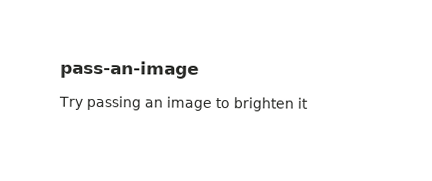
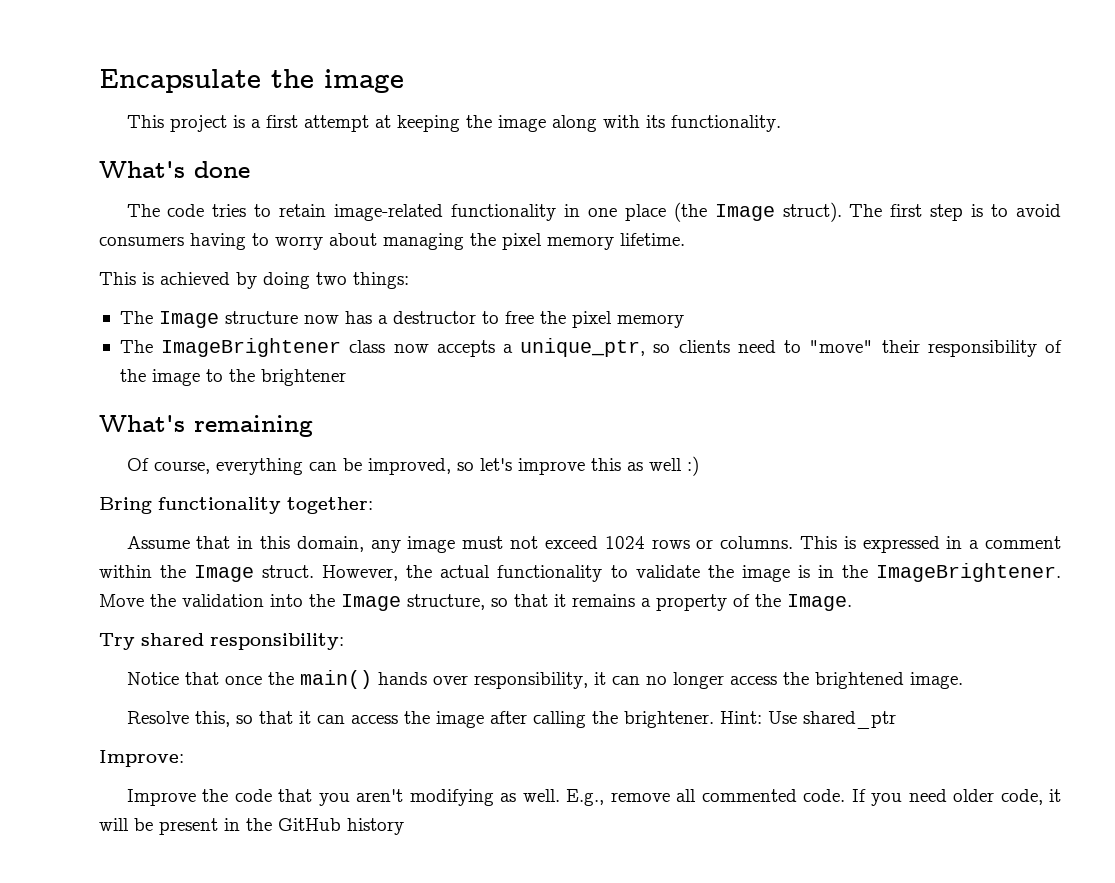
[60,60,200,79] [58,95,308,112] pass-an-image // Try passing an image to brighten it -> [99,69,404,93] [126,115,781,132] [99,161,250,178] [126,202,1062,222] [99,233,685,250] [99,272,409,289] [119,311,684,328] [119,338,1062,357] [119,369,346,386] [99,415,313,437] [126,456,699,476] [99,497,373,514] [126,536,1062,553] [99,563,1062,582] [99,594,852,611] [99,633,344,650] [126,670,963,689] [126,711,896,729] [99,750,184,767] [126,789,1061,806] [99,818,404,835] Encapsulate the image // This project is a first attempt at keeping the image along with its functionality. // What's done // The code tries to retain image-related functionality in one place (the Image struct). The first step is to avoid consumers having to worry about managing the pixel memory lifetime. // This is achieved by doing two things: // The Image structure now has a destructor to free the pixel memory // The ImageBrightener class now accepts a unique_ptr, so clients need to "move" their responsibility of the image to the brightener // What's remaining // Of course, everything can be improved, so let's improve this as well :) // Bring functionality together: // Assume that in this domain, any image must not exceed 1024 rows or columns. This is expressed in a comment within the Image struct. However, the actual functionality to validate the image is in the ImageBrightener. Move the validation into the Image structure, so that it remains a property of the Image. // Try shared responsibility: // Notice that once the main() hands over responsibility, it can no longer access the brightened image. // Resolve this, so that it can access the image after calling the brightener. Hint: Use shared_ptr // Improve: // Improve the code that you aren't modifying as well. E.g., remove all commented code. If you need older code, it will be present in the GitHub history

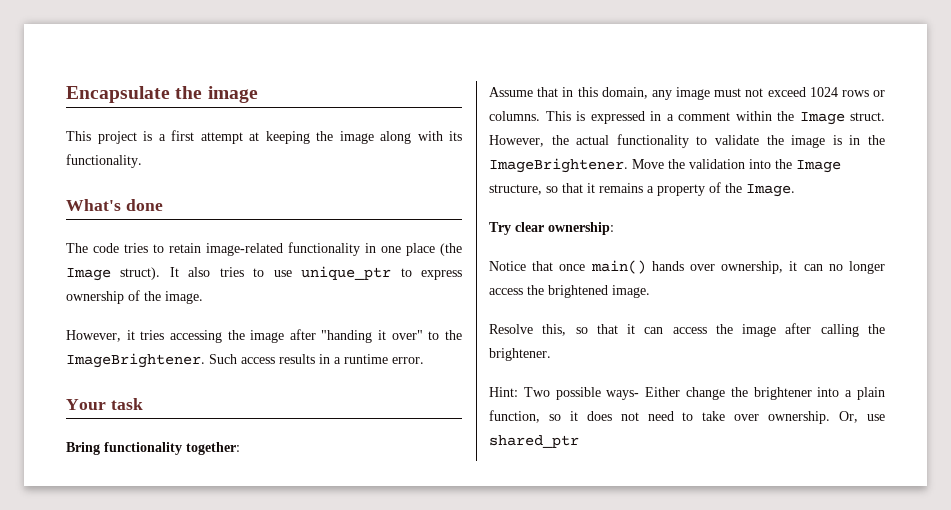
[849,204,1062,221] [99,233,685,250] [99,272,409,289] [119,311,684,328] [119,338,1062,357] [119,369,346,386] [99,415,313,437] [126,456,699,476] The first step is to avoid consumers having to worry about managing the pixel memory lifetime. // This is achieved by doing two things: // The Image structure now has a destructor to free the pixel memory // The ImageBrightener class now accepts a unique_ptr, so clients need to "move" their responsibility of the image to the brightener // What's remaining // Of course, everything can be improved, so let's improve this as well :) -> [169,266,463,280] [66,290,203,304] [66,329,462,343] [66,353,424,368] [66,398,143,410] It also tries to use unique_ptr to express ownership of the image. // However, it tries accessing the image after "handing it over" to the ImageBrightener. Such access results in a runtime error. // Your task
[141,633,344,650] shared responsibility: -> [515,222,614,235] clear ownership:
[267,672,294,685] the -> (586, 267) none
[473,672,588,689] responsibility, -> [721,261,784,274] ownership,
[719,711,896,729] [99,750,184,767] [126,789,1061,806] [99,818,404,835] Hint: Use shared_ptr // Improve: // Improve the code that you aren't modifying as well. E.g., remove all commented code. If you need older code, it will be present in the GitHub history -> [489,387,885,400] [489,410,885,424] [489,435,579,448] // Hint: Two possible ways- Either change the brightener into a plain function, so it does not need to take over ownership. Or, use shared_ptr

